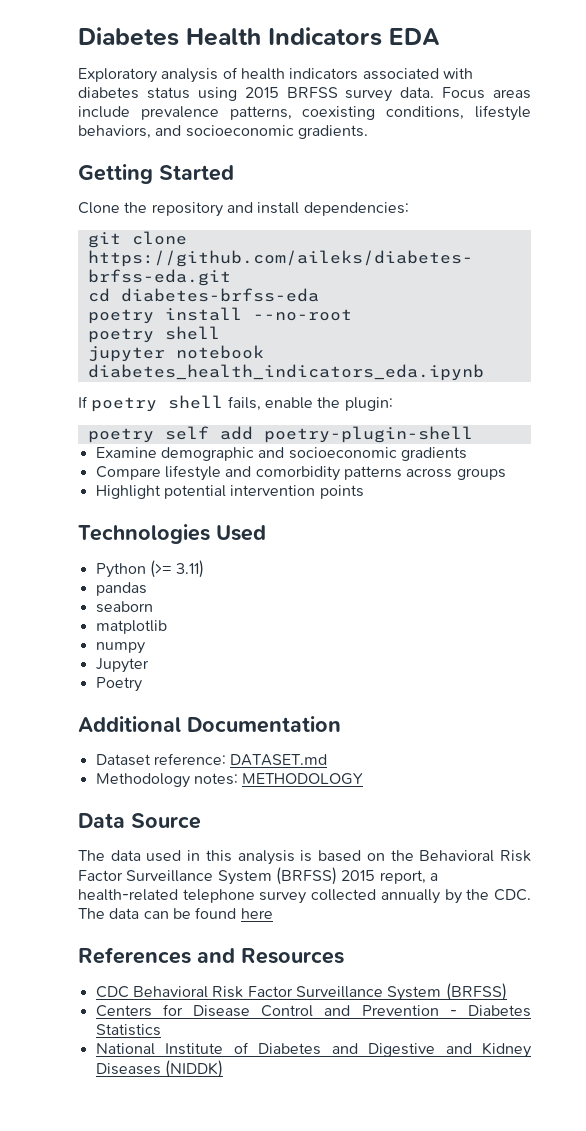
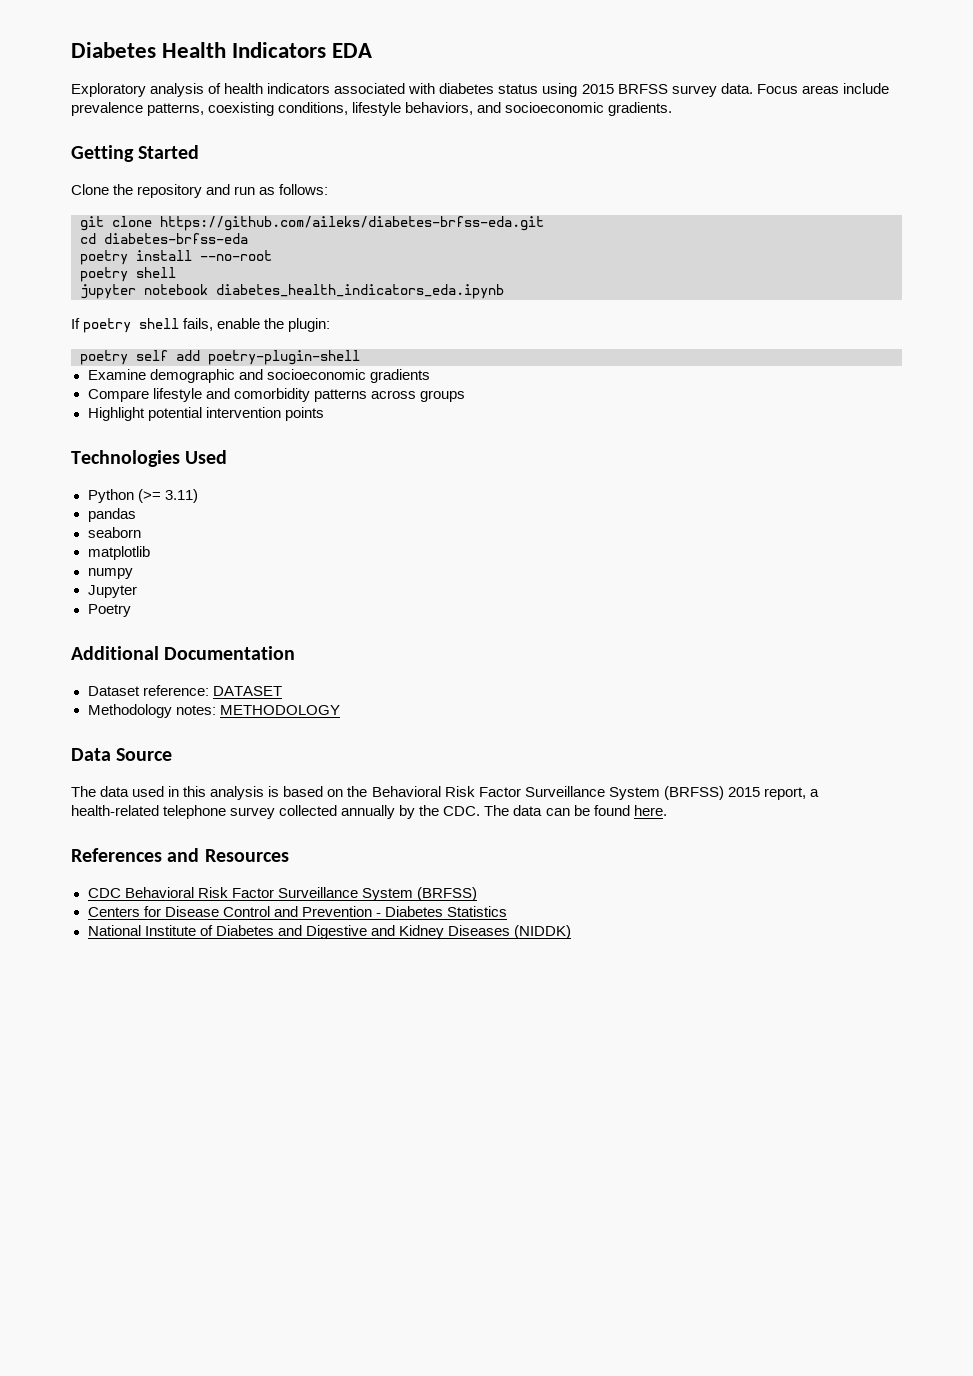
[257,202,409,216] install dependencies: -> [234,184,329,195] run as follows:
[230,754,328,766] DATASET.md -> [212,686,282,696] DATASET
[240,908,273,919] here -> [633,805,667,816] here.

